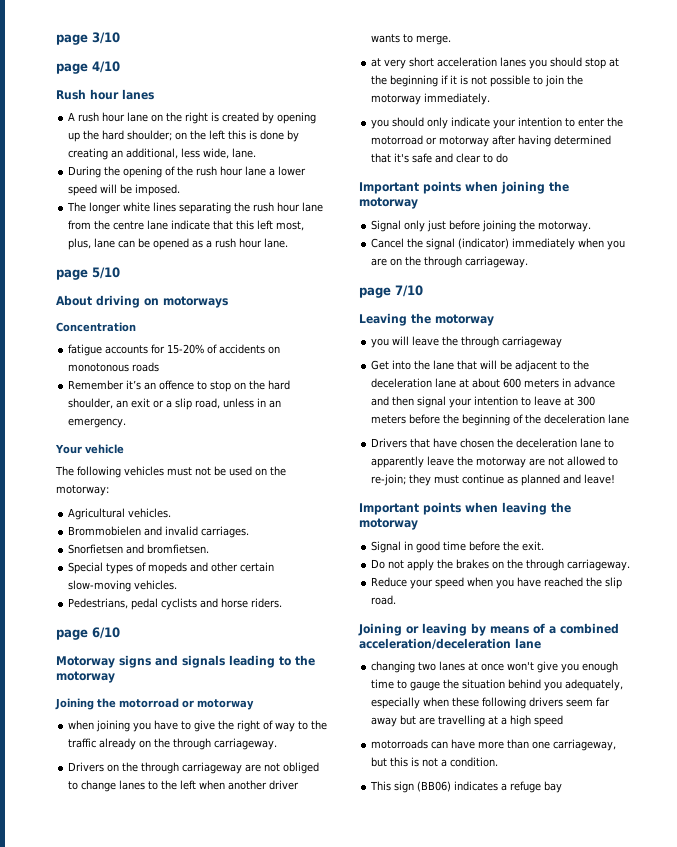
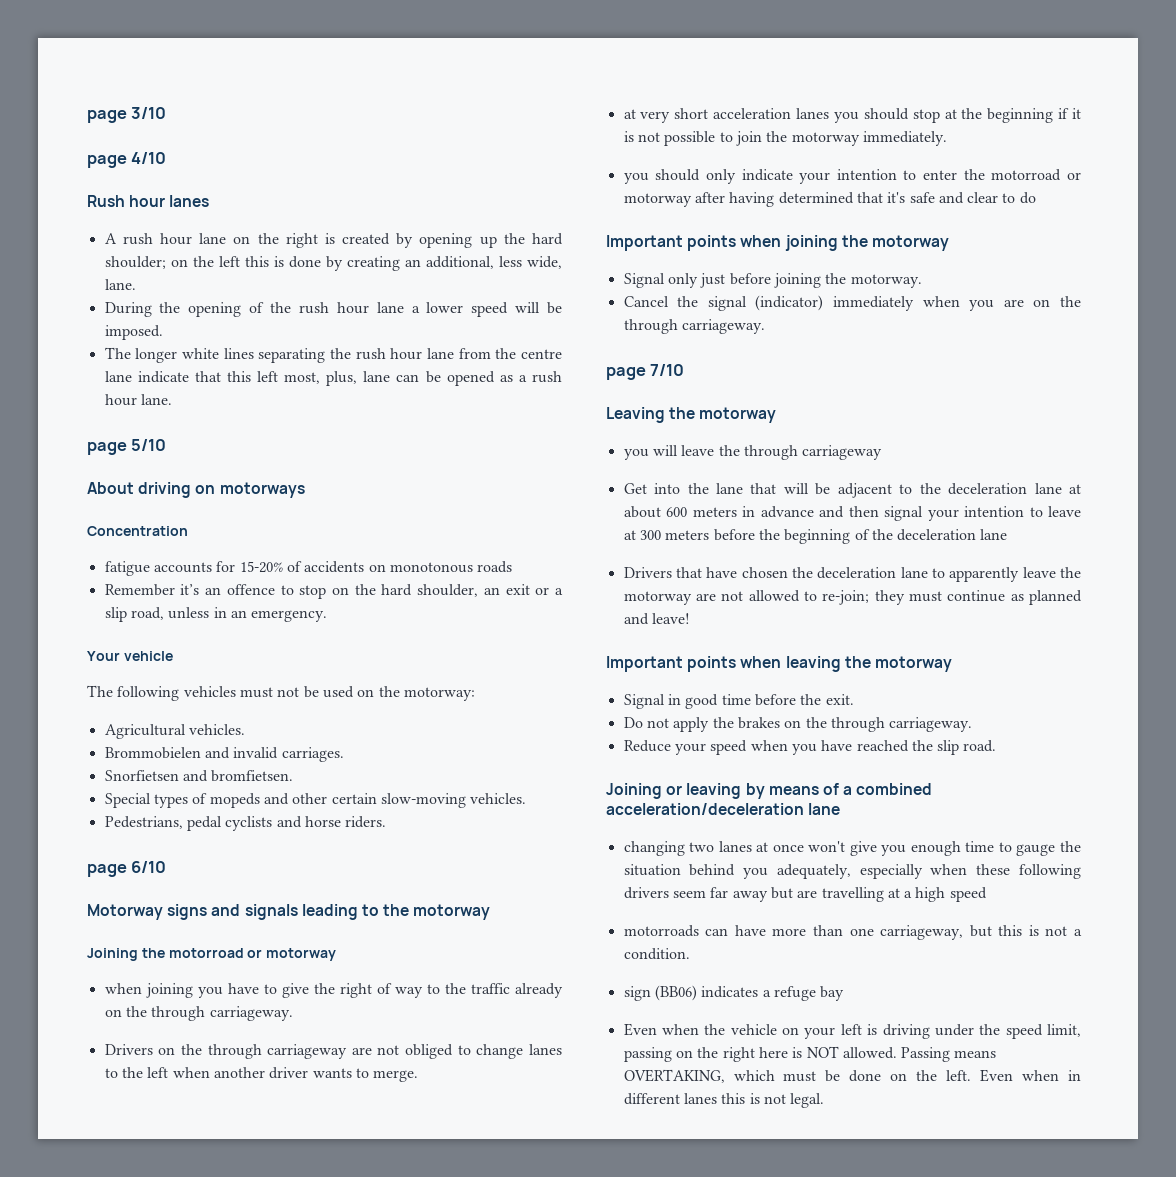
[370,781,392,791] This -> (690, 954) none
(563, 787) none -> [623,1023,1081,1039] [623,1046,997,1062] [623,1069,1081,1083] [623,1093,825,1108] // Even when the vehicle on your left is driving under the speed limit, passing on the right here is NOT allowed. Passing means OVERTAKING, which must be done on the left. Even when in different lanes this is not legal.

